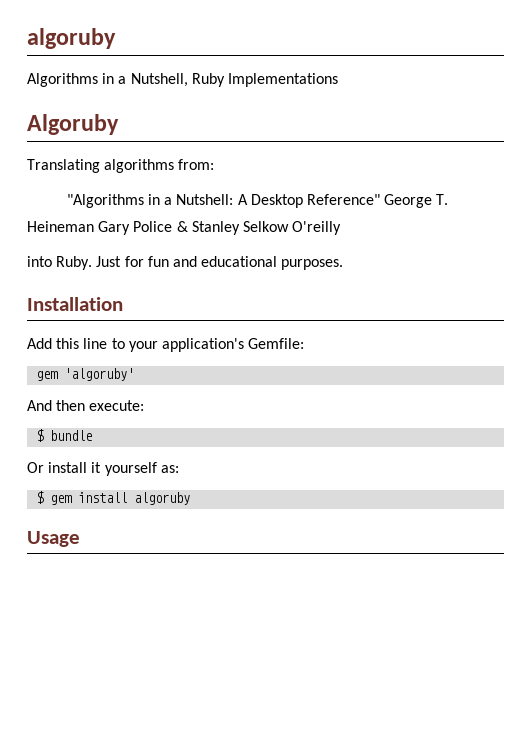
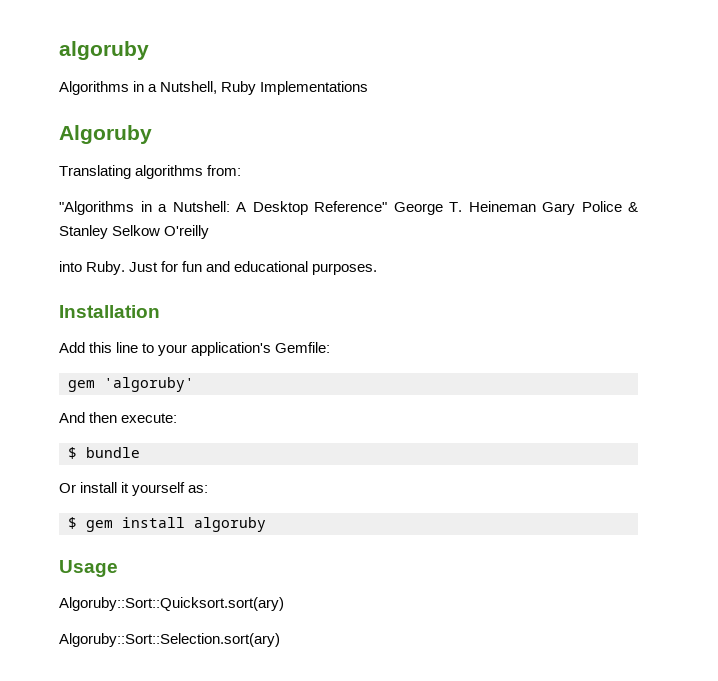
(80, 539) none -> [59,597,284,611] [59,633,280,647] // Algoruby::Sort::Quicksort.sort(ary) // Algoruby::Sort::Selection.sort(ary)

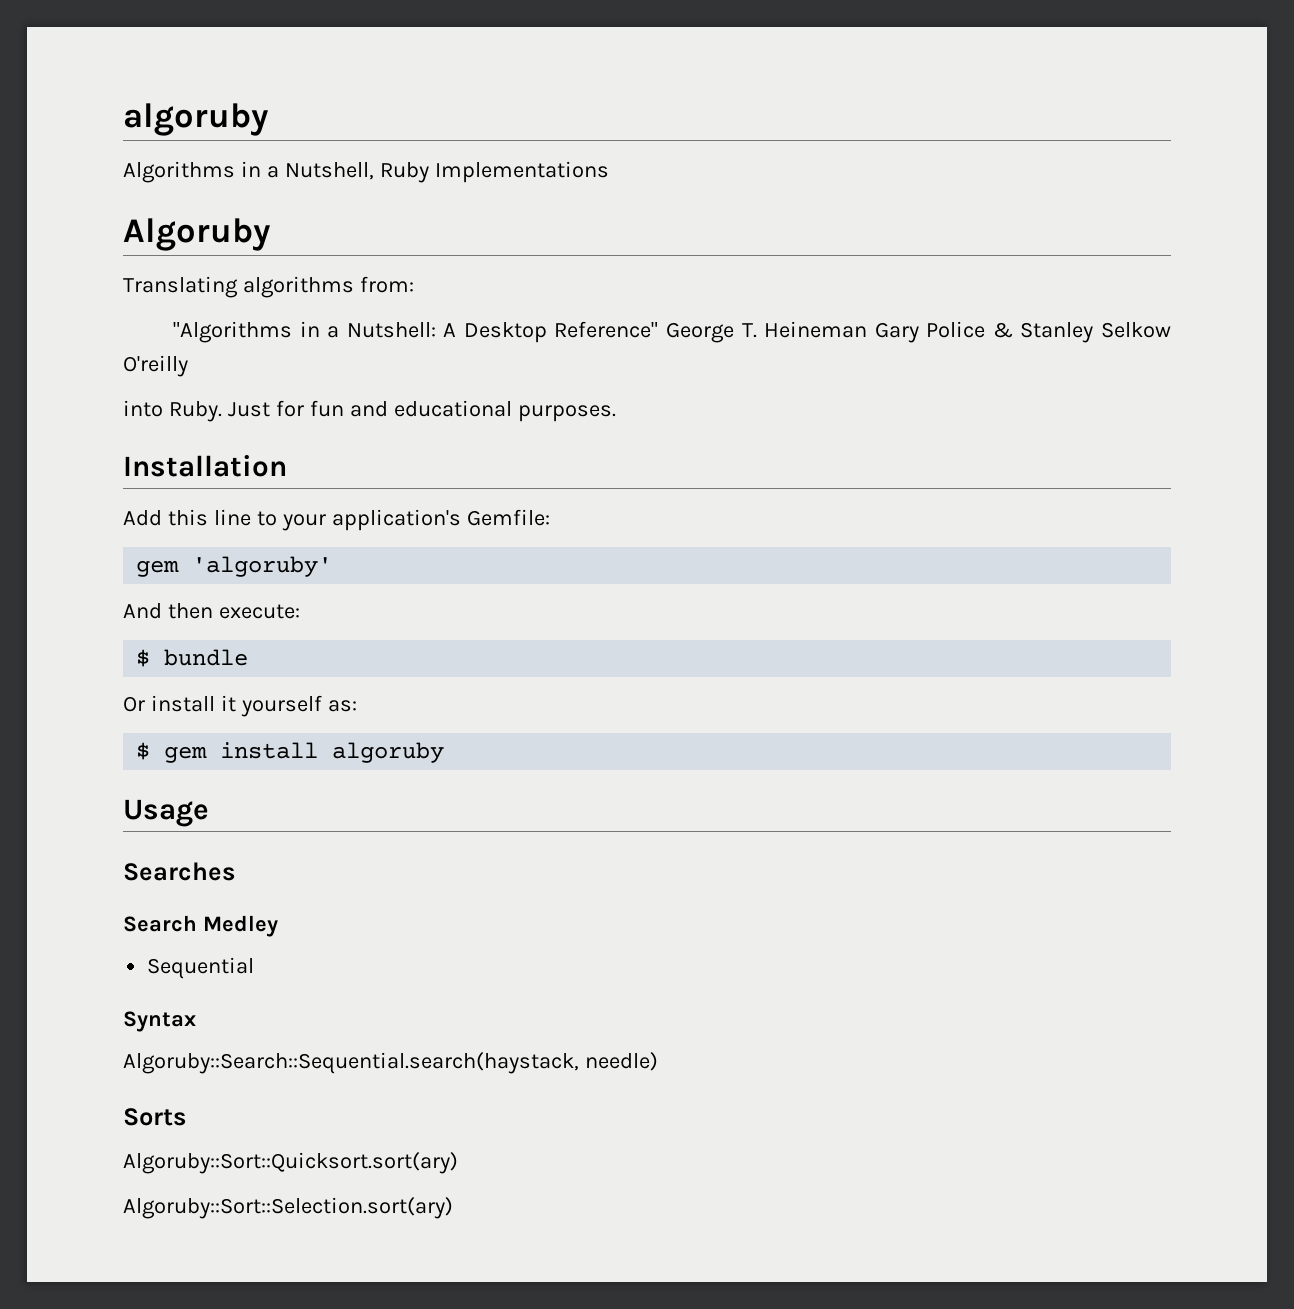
(118, 568) none -> [123,862,235,881] [123,915,278,937] [147,957,255,979] [123,1011,196,1032] [123,1052,658,1074] [123,1108,186,1126] // Searches // Search Medley // Sequential // Syntax // Algoruby::Search::Sequential.search(haystack, needle) // Sorts

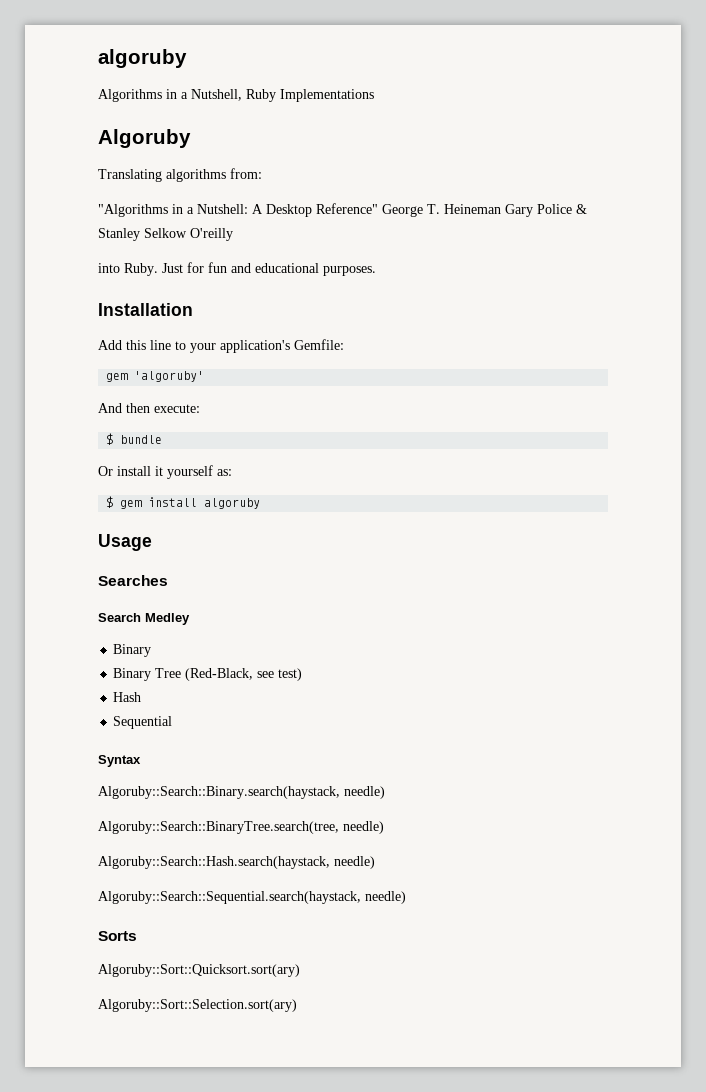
[147,957,255,979] [123,1011,196,1032] Sequential // Syntax -> [113,644,152,657] [113,668,303,681] [113,692,142,702] [113,716,173,729] [98,755,141,767] [98,786,385,799] [98,821,384,834] [98,856,375,869] Binary // Binary Tree (Red-Black, see test) // Hash // Sequential // Syntax // Algoruby::Search::Binary.search(haystack, needle) // Algoruby::Search::BinaryTree.search(tree, needle) // Algoruby::Search::Hash.search(haystack, needle)

